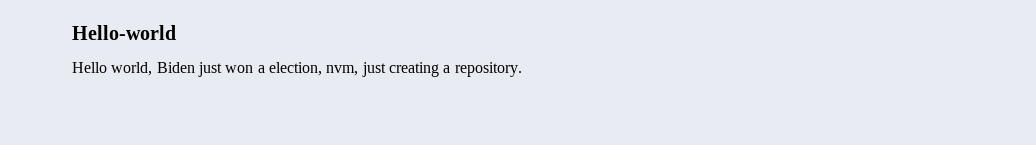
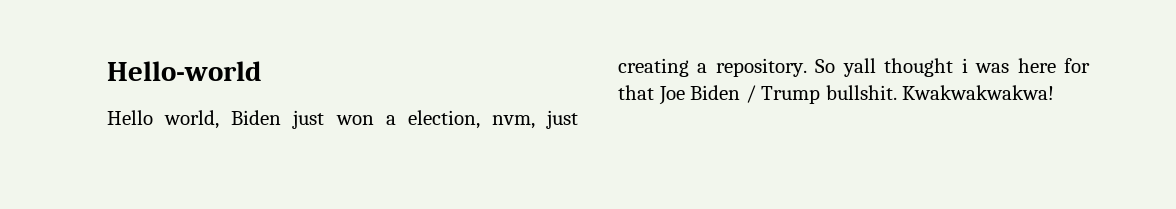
(522, 69) none -> [815,58,1090,77] [618,85,1055,105] So yall thought i was here for that Joe Biden / Trump bullshit. Kwakwakwakwa!

